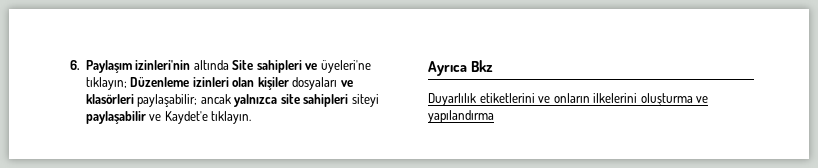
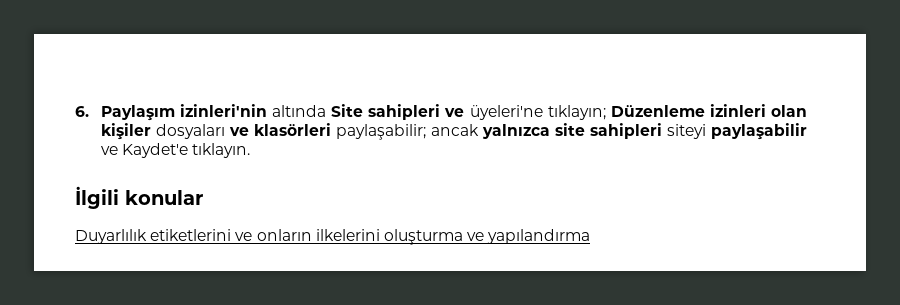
[428,60,494,76] Ayrıca Bkz -> [75,186,203,209] İlgili konular

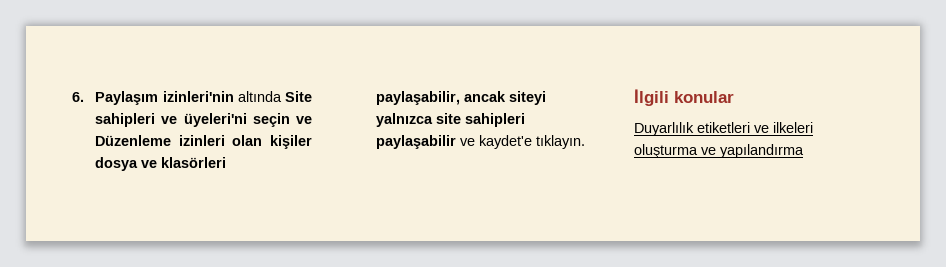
[469,105,606,120] üyeleri'ne tıklayın; -> [183,113,312,127] üyeleri'ni seçin ve
[155,124,225,139] dosyaları -> [95,157,139,171] dosya
[335,124,479,140] paylaşabilir; ancak -> [376,91,547,105] paylaşabilir, ancak siteyi
[666,124,706,139] siteyi -> (526, 120) none
[122,143,189,158] Kaydet'e -> [479,135,533,149] kaydet'e
[150,229,380,241] etiketlerini ve onların ilkelerini -> [697,122,813,133] etiketleri ve ilkeleri

